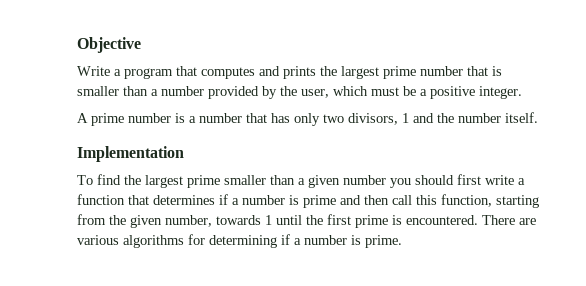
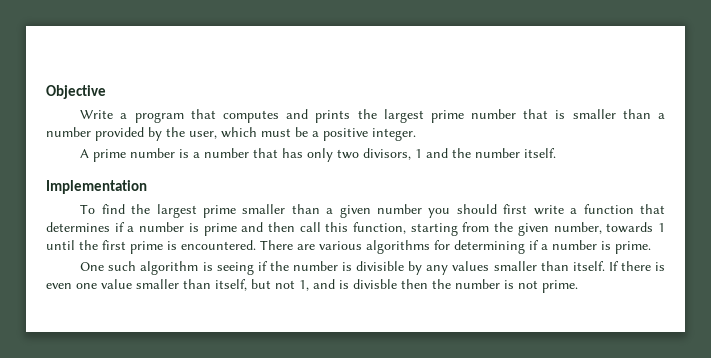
(402, 241) none -> [80,261,665,275] [46,279,578,293] // One such algorithm is seeing if the number is divisible by any values smaller than itself. If there is even one value smaller than itself, but not 1, and is divisble then the number is not prime.

